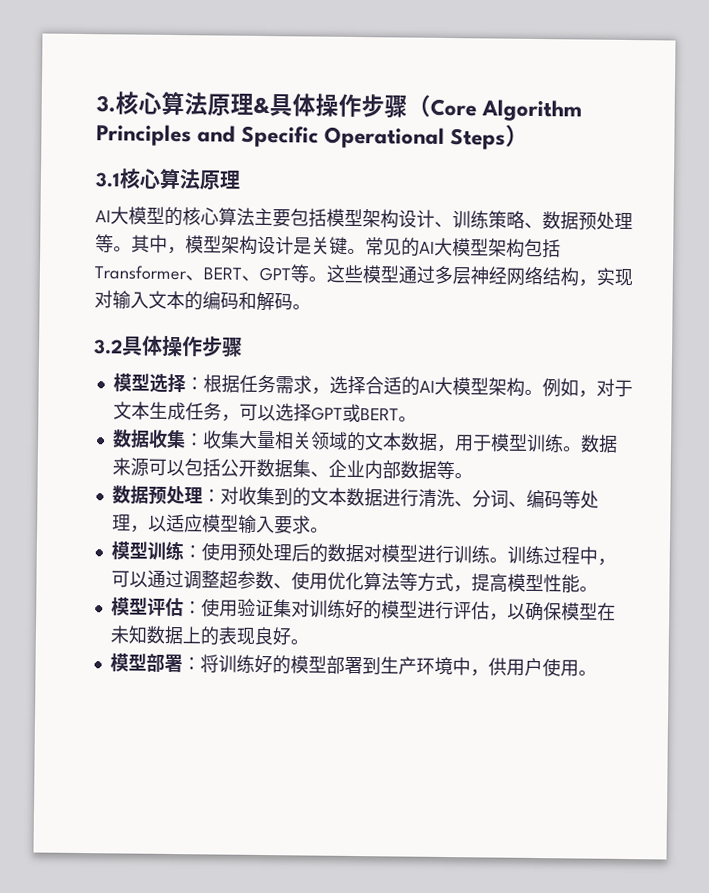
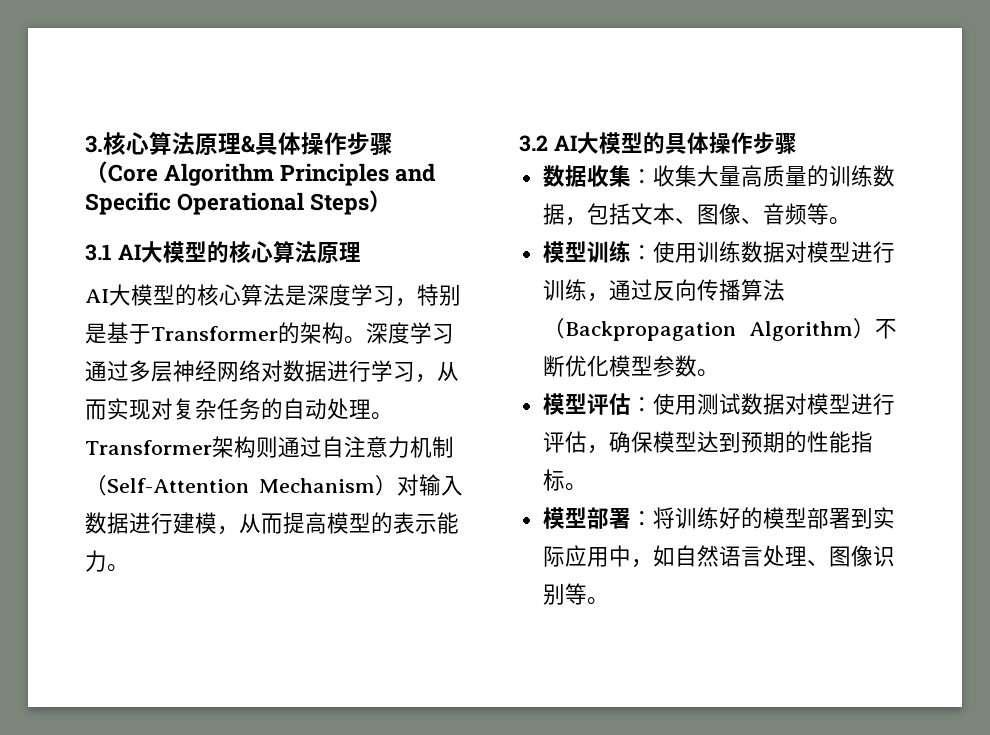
(120, 180) none -> [117,241,229,263] AI大模型的
[254,207,633,231] [95,234,561,258] [94,264,633,287] [94,290,293,312] 主要包括模型架构设计、训练策略、数据预处理等。其中，模型架构设计是关键。常见的AI大模型架构包括Transformer、BERT、GPT等。这些模型通过多层神经网络结构，实现对输入文本的编码和解码 -> [285,284,461,307] [85,322,454,344] [85,360,459,383] [85,398,393,420] [85,436,454,458] [85,474,463,496] [85,512,459,535] [85,550,107,572] 是深度学习，特别是基于Transformer的架构。深度学习通过多层神经网络对数据进行学习，从而实现对复杂任务的自动处理。Transformer架构则通过自注意力机制（Self-Attention Mechanism）对输入数据进行建模，从而提高模型的表示能力
[121,335,243,358] [112,373,633,398] [112,401,417,423] 具体操作步骤 // 模型选择：根据任务需求，选择合适的AI大模型架构。例如，对于文本生成任务，可以选择GPT或BERT。 -> [553,132,797,154] AI大模型的具体操作步骤
[273,431,618,453] [111,457,473,480] [111,485,599,509] [111,513,311,535] 相关领域的文本数据，用于模型训练。数据来源可以包括公开数据集、企业内部数据等。 // 数据预处理：对收集到的文本数据进行清洗、分词、编码等处理，以适应模型输入要求 -> [740,165,895,187] [542,203,829,226] 高质量的训练数据，包括文本、图像、音频等
[236,542,328,563] 预处理后的 -> [696,241,741,263] 训练
[488,545,616,566] [110,569,580,594] 。训练过程中，可以通过调整超参数、使用优化算法等方式，提高模型性能 -> [586,279,785,302] [542,318,897,341] [542,355,697,377] ，通过反向传播算法（Backpropagation Algorithm）不断优化模型参数
[236,598,382,620] 验证集对训练好的 -> [696,393,807,415] 测试数据对
[506,603,526,620] 以 -> (609, 449) none
[596,602,616,621] [109,625,292,646] 在未知数据上的表现良好 -> [696,431,873,453] [542,469,565,491] 达到预期的性能指标
[379,656,579,677] 生产环境中，供用户使用 -> [872,507,895,529] [542,545,895,568] [542,583,587,605] 实际应用中，如自然语言处理、图像识别等

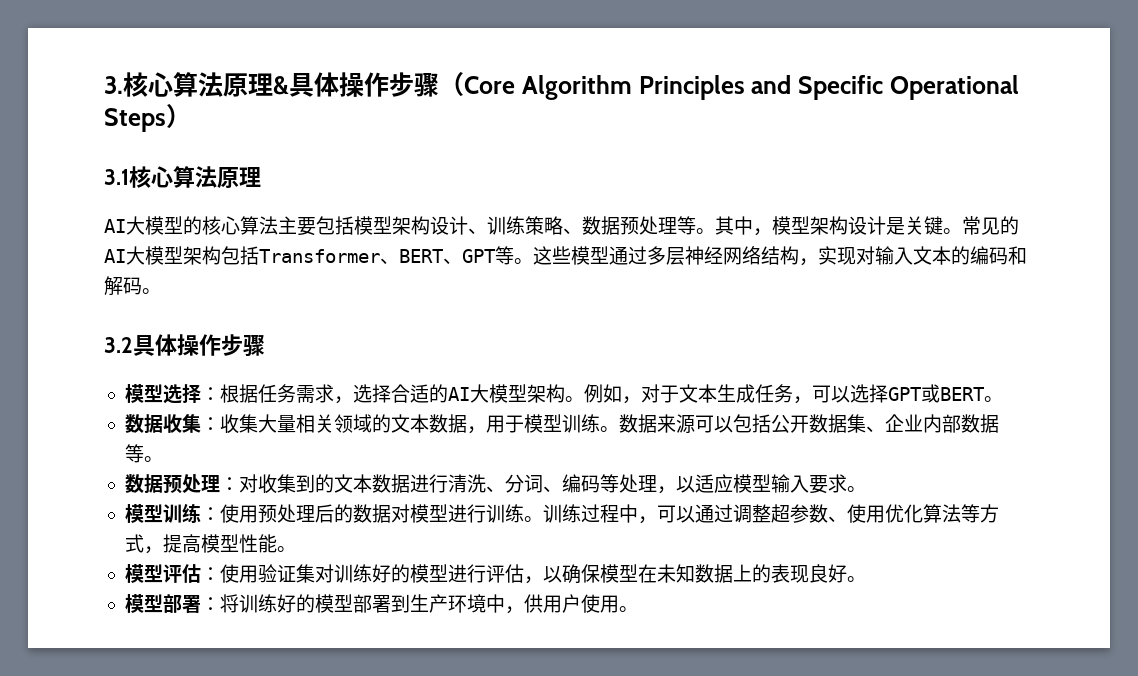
[117,241,229,263] AI大模型的 -> (129, 177) none
[285,284,461,307] [85,322,454,344] [85,360,459,383] [85,398,393,420] [85,436,454,458] [85,474,463,496] [85,512,459,535] [85,550,107,572] 是深度学习，特别是基于Transformer的架构。深度学习通过多层神经网络对数据进行学习，从而实现对复杂任务的自动处理。Transformer架构则通过自注意力机制（Self-Attention Mechanism）对输入数据进行建模，从而提高模型的表示能力 -> [278,216,1019,236] [104,246,1027,266] [104,276,142,296] 主要包括模型架构设计、训练策略、数据预处理等。其中，模型架构设计是关键。常见的AI大模型架构包括Transformer、BERT、GPT等。这些模型通过多层神经网络结构，实现对输入文本的编码和解码
[553,132,797,154] AI大模型的具体操作步骤 -> [133,334,265,357] [124,384,1003,404] 具体操作步骤 // 模型选择：根据任务需求，选择合适的AI大模型架构。例如，对于文本生成任务，可以选择GPT或BERT。
[740,165,895,187] [542,203,829,226] 高质量的训练数据，包括文本、图像、音频等 -> [295,414,999,434] [124,444,163,463] [124,474,847,494] 相关领域的文本数据，用于模型训练。数据来源可以包括公开数据集、企业内部数据等。 // 数据预处理：对收集到的文本数据进行清洗、分词、编码等处理，以适应模型输入要求
[696,241,741,263] 训练 -> [257,504,353,523] 预处理后的
[586,279,785,302] [542,318,897,341] [542,355,697,377] ，通过反向传播算法（Backpropagation Algorithm）不断优化模型参数 -> [523,504,999,524] [124,534,277,554] 。训练过程中，可以通过调整超参数、使用优化算法等方式，提高模型性能
[696,393,807,415] 测试数据对 -> [257,564,410,583] 验证集对训练好的
(609, 449) none -> [542,566,562,583] 以
[696,431,873,453] [542,469,565,491] 达到预期的性能指标 -> [637,564,847,583] 在未知数据上的表现良好
[872,507,895,529] [542,545,895,568] [542,583,587,605] 实际应用中，如自然语言处理、图像识别等 -> [409,594,619,614] 生产环境中，供用户使用

